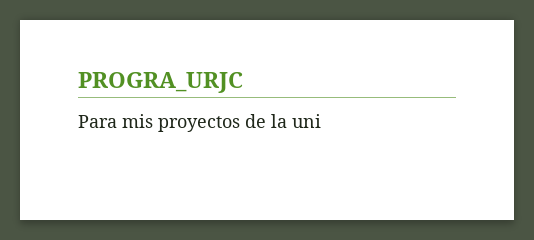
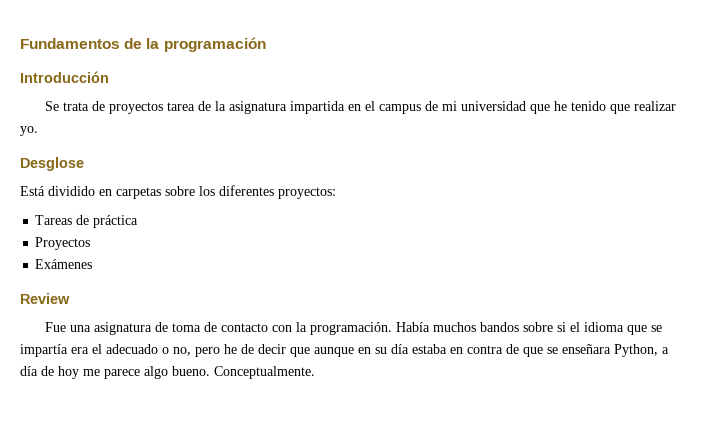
[78,72,243,93] [78,114,321,132] PROGRA_URJC // Para mis proyectos de la uni -> [20,37,266,52] [20,71,109,83] [44,101,676,114] [20,126,38,136] [20,157,84,171] [20,185,336,199] [35,215,139,228] [35,237,91,250] [35,259,93,269] [20,293,70,304] [44,322,662,335] [20,344,669,357] [20,366,315,379] Fundamentos de la programación // Introducción // Se trata de proyectos tarea de la asignatura impartida en el campus de mi universidad que he tenido que realizar yo. // Desglose // Está dividido en carpetas sobre los diferentes proyectos: // Tareas de práctica // Proyectos // Exámenes // Review // Fue una asignatura de toma de contacto con la programación. Había muchos bandos sobre si el idioma que se impartía era el adecuado o no, pero he de decir que aunque en su día estaba en contra de que se enseñara Python, a día de hoy me parece algo bueno. Conceptualmente.

